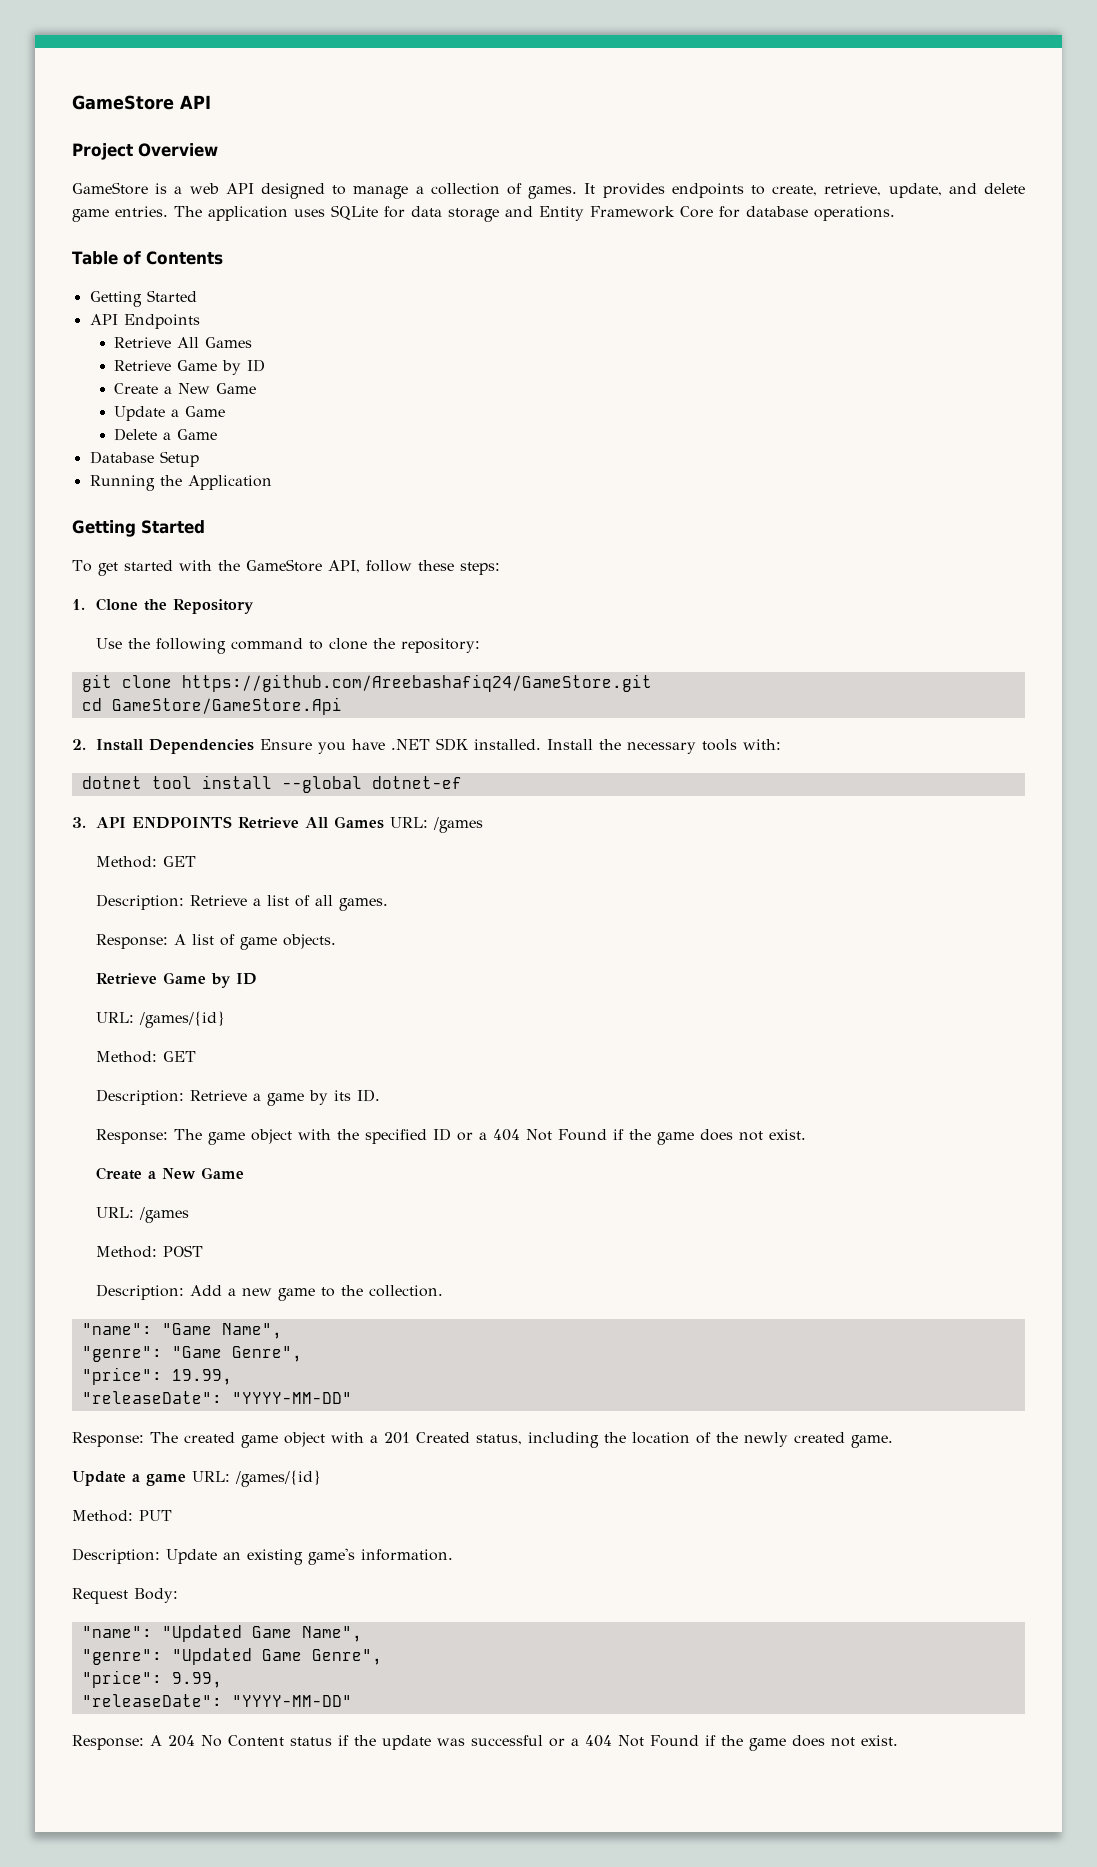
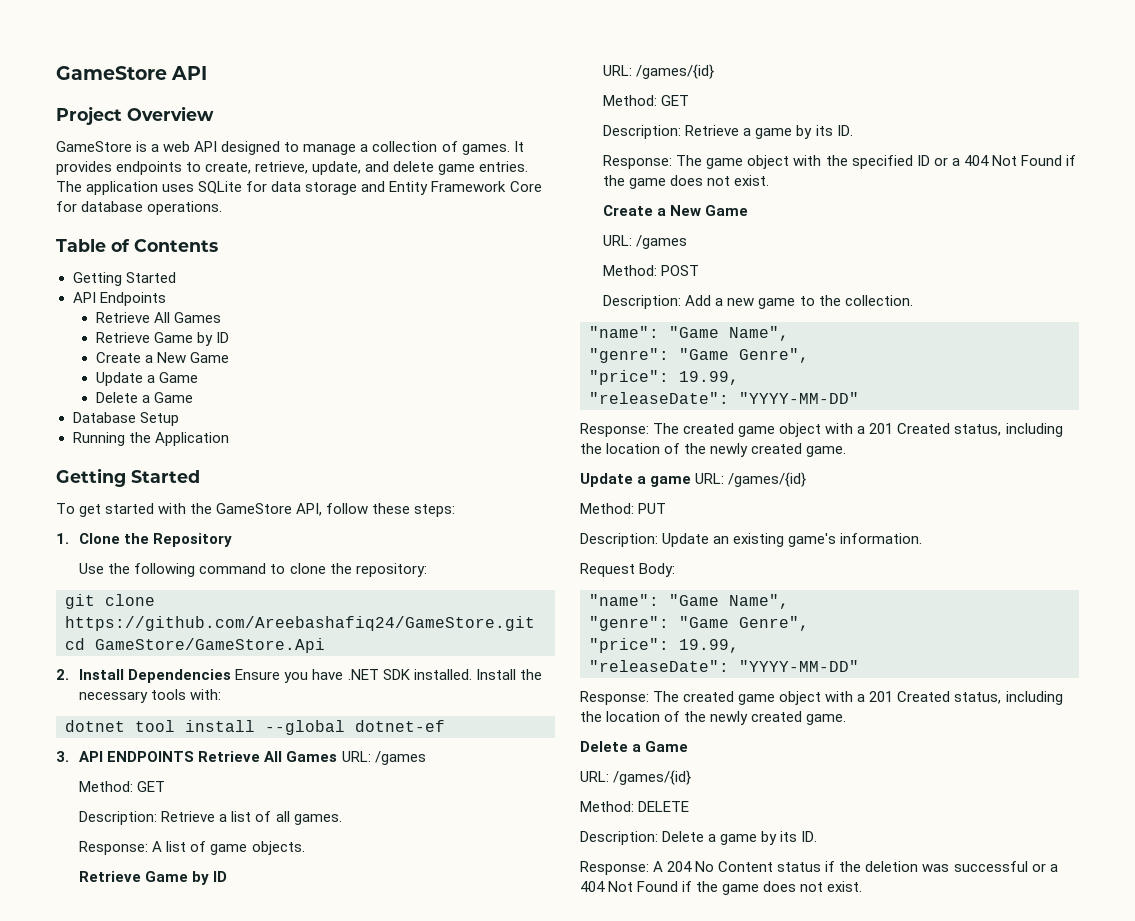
[161,1625,362,1642] [81,1648,382,1665] [81,1670,222,1688] [81,1694,352,1707] "Updated Game Name", // "genre": "Updated Game Genre", // "price": 9.99, // "releaseDate": "YYYY-MM-DD" -> [669,594,789,609] [589,616,809,631] [589,638,739,653] [589,660,859,672] [580,691,1063,705] [580,711,847,725] [580,741,689,752] [580,770,692,785] [580,801,690,812] [580,831,818,845] "Game Name", // "genre": "Game Genre", // "price": 19.99, // "releaseDate": "YYYY-MM-DD" // Response: The created game object with a 201 Created status, including the location of the newly created game. // Delete a Game // URL: /games/{id} // Method: DELETE // Description: Delete a game by its ID.
[382,1735,431,1750] update -> [865,861,919,872] deletion

